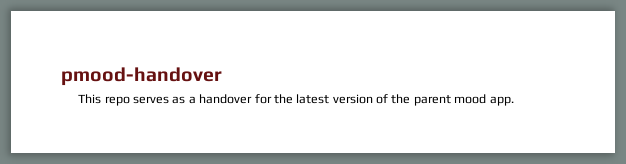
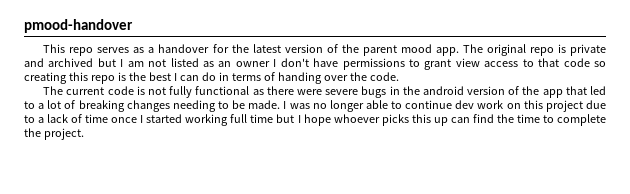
(514, 101) none -> [462,44,607,56] [24,58,607,70] [24,72,399,84] [43,86,606,98] [24,100,606,112] [24,114,607,126] [24,128,84,140] The original repo is private and archived but I am not listed as an owner I don't have permissions to grant view access to that code so creating this repo is the best I can do in terms of handing over the code. // The current code is not fully functional as there were severe bugs in the android version of the app that led to a lot of breaking changes needing to be made. I was no longer able to continue dev work on this project due to a lack of time once I started working full time but I hope whoever picks this up can find the time to complete the project.

